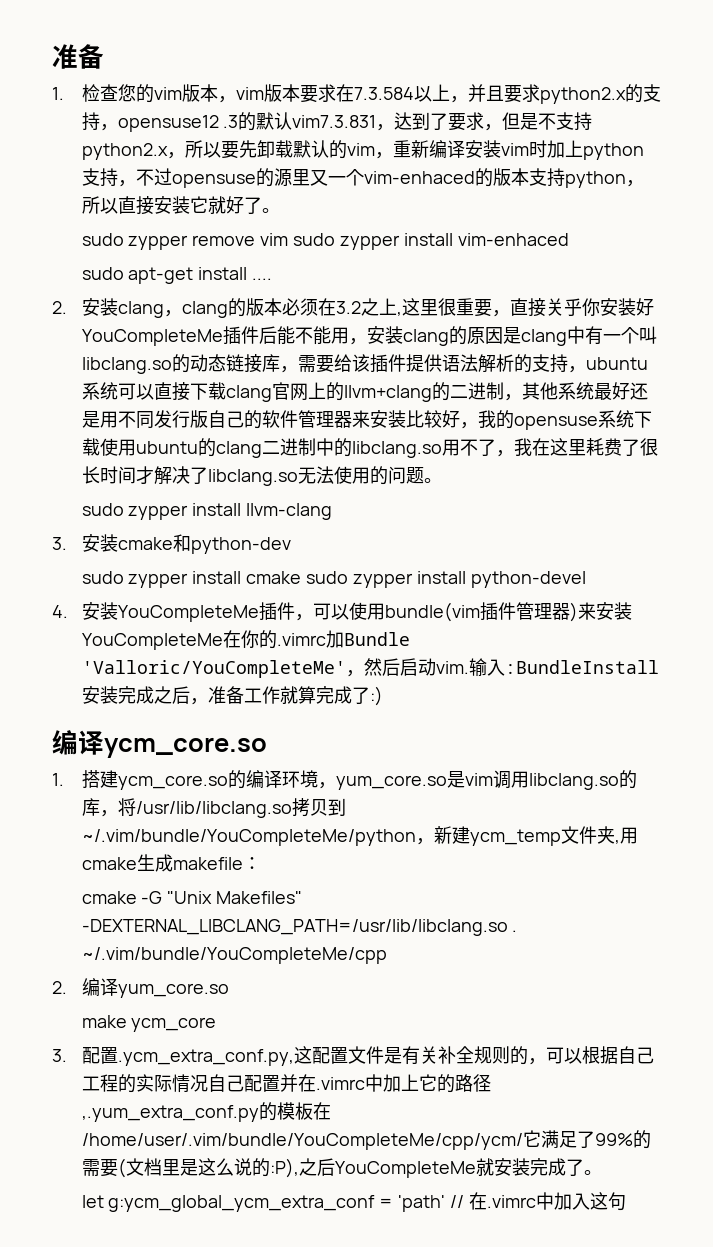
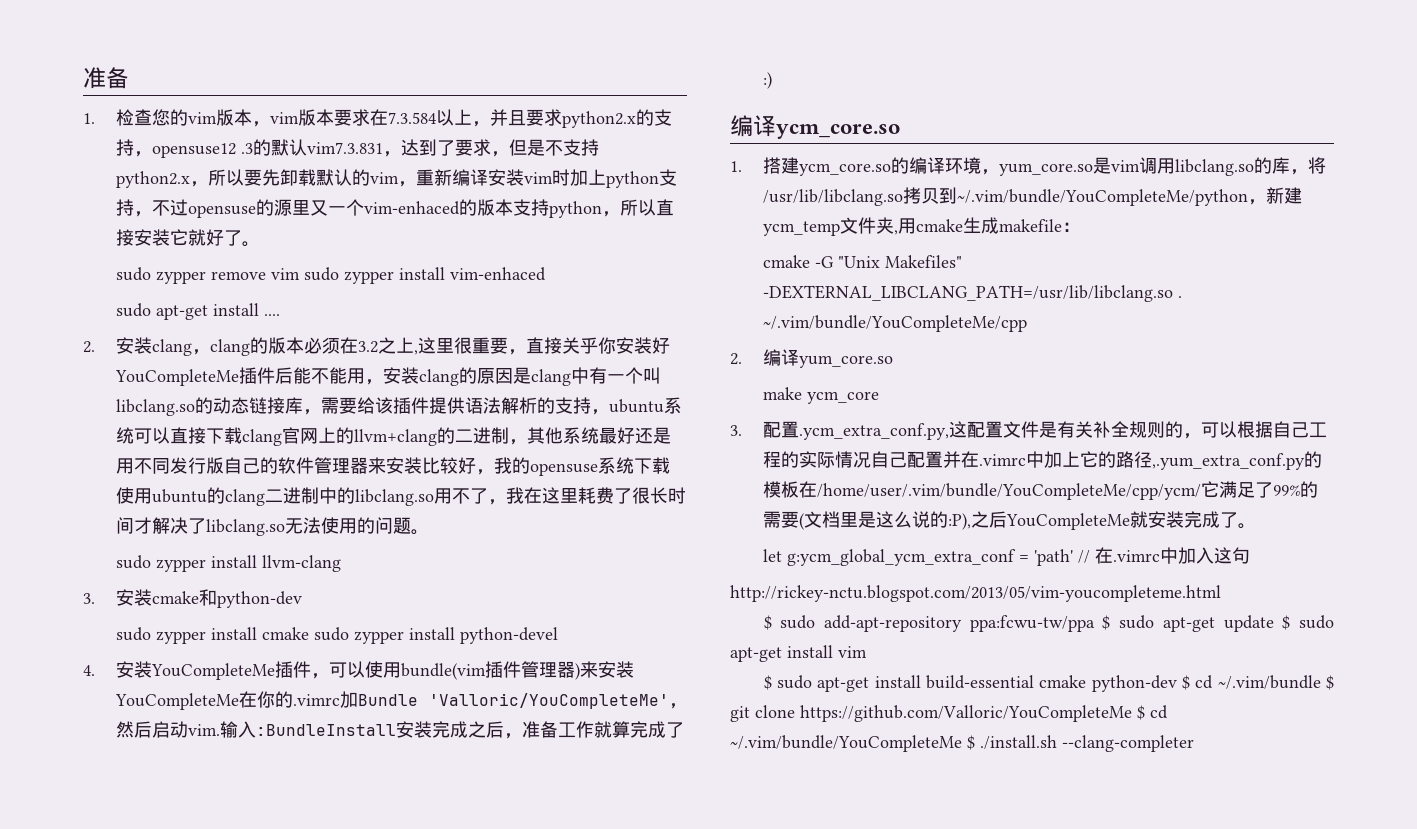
(626, 1201) none -> [730,585,1221,602] [763,615,1334,632] [730,645,867,662] [763,675,1334,692] [730,705,1168,722] [730,735,1194,752] // http://rickey-nctu.blogspot.com/2013/05/vim-youcompleteme.html // $ sudo add-apt-repository ppa:fcwu-tw/ppa $ sudo apt-get update $ sudo apt-get install vim // $ sudo apt-get install build-essential cmake python-dev $ cd ~/.vim/bundle $ git clone https://github.com/Valloric/YouCompleteMe $ cd ~/.vim/bundle/YouCompleteMe $ ./install.sh --clang-completer

